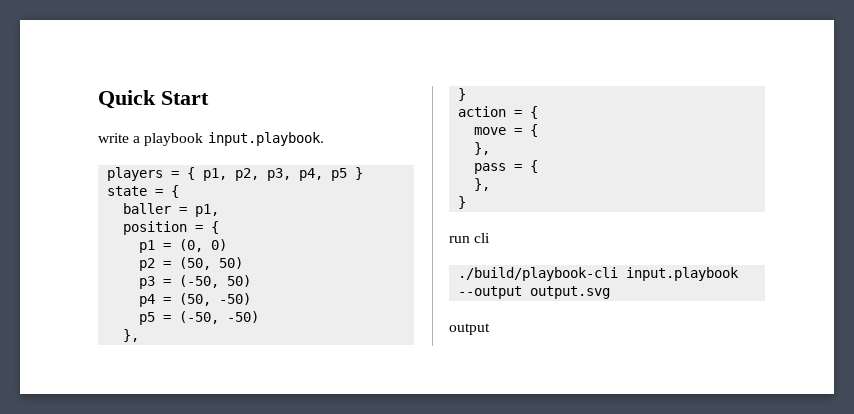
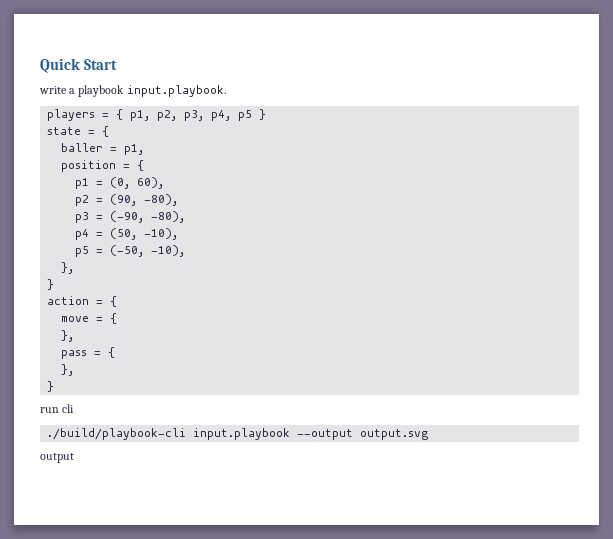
[211,239,228,251] 0) -> [137,177,165,189] 60),
[179,257,244,270] (50, 50) -> [110,194,179,206] (90, -80),
[179,275,252,288] (-50, 50) -> [110,211,186,223] (-90, -80),
[219,293,252,305] -50) -> [144,228,179,240] -10),
[227,311,260,323] -50) -> [151,245,186,257] -10),

